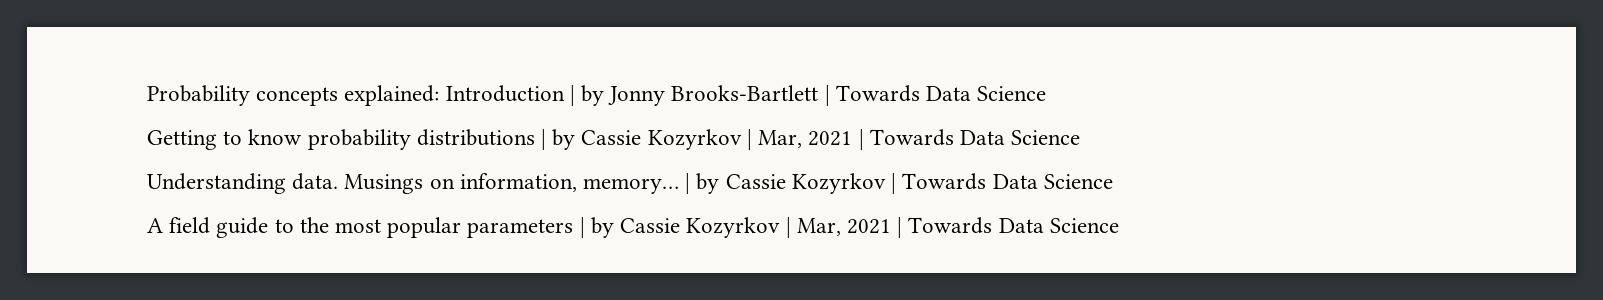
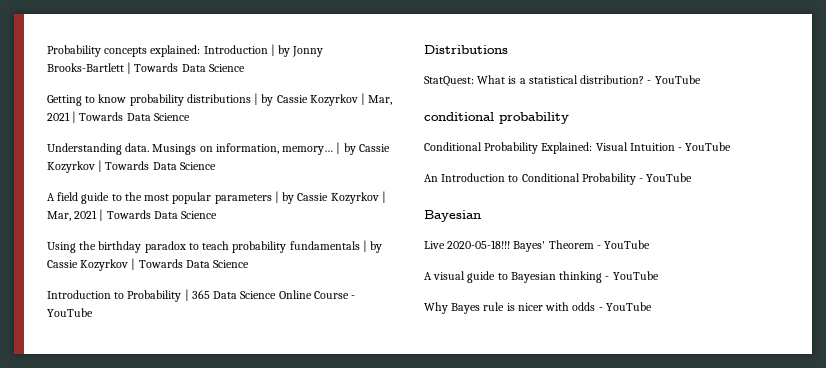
(1119, 225) none -> [47,240,383,253] [47,258,250,271] [47,289,356,302] [47,308,93,317] [424,45,508,54] [424,75,701,87] [424,112,569,124] [424,142,732,154] [424,173,693,185] [424,210,481,222] [424,240,651,252] [424,271,659,283] [424,302,652,314] // Using the birthday paradox to teach probability fundamentals | by Cassie Kozyrkov | Towards Data Science // Introduction to Probability | 365 Data Science Online Course - YouTube // Distributions // StatQuest: What is a statistical distribution? - YouTube // conditional probability // Conditional Probability Explained: Visual Intuition - YouTube // An Introduction to Conditional Probability - YouTube // Bayesian // Live 2020-05-18!!! Bayes' Theorem - YouTube // A visual guide to Bayesian thinking - YouTube // Why Bayes rule is nicer with odds - YouTube

